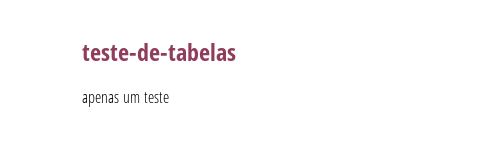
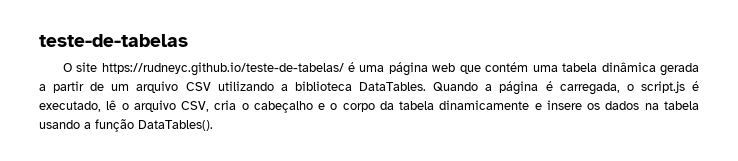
[82,92,170,107] apenas um teste -> [62,62,700,76] [39,81,700,95] [39,100,699,113] [39,119,213,132] O site https://rudneyc.github.io/teste-de-tabelas/ é uma página web que contém uma tabela dinâmica gerada a partir de um arquivo CSV utilizando a biblioteca DataTables. Quando a página é carregada, o script.js é executado, lê o arquivo CSV, cria o cabeçalho e o corpo da tabela dinamicamente e insere os dados na tabela usando a função DataTables().

